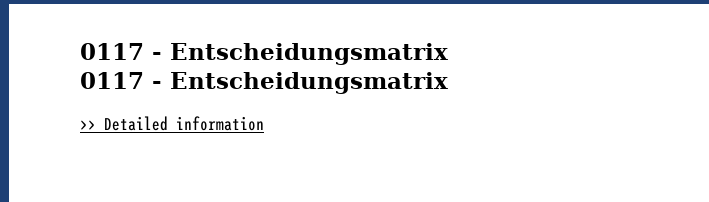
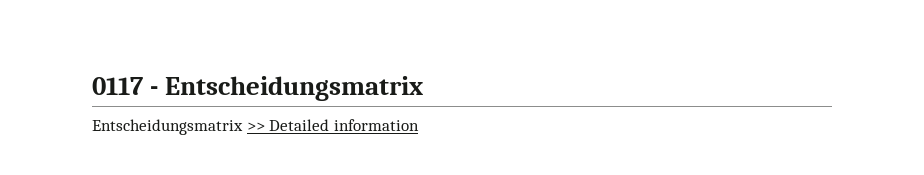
[80,43,448,65] [80,72,448,94] 0117 - Entscheidungsmatrix // 0117 - Entscheidungsmatrix // -> [92,76,424,101] [92,119,243,135] 0117 - Entscheidungsmatrix // Entscheidungsmatrix

